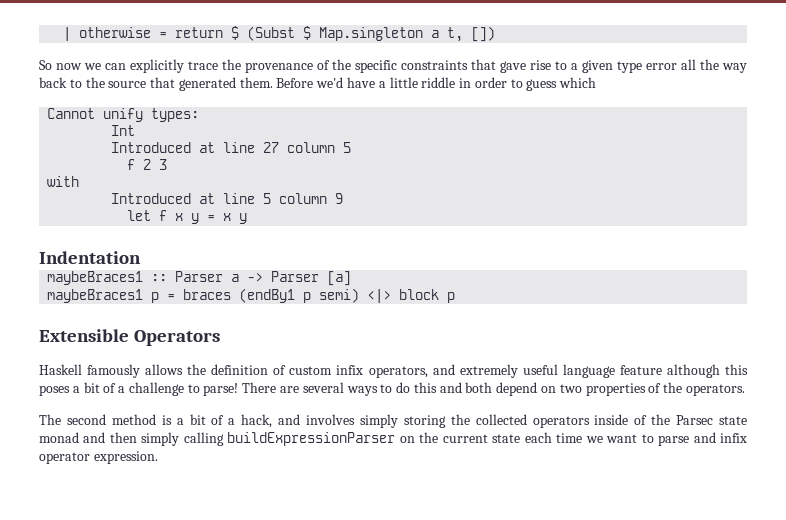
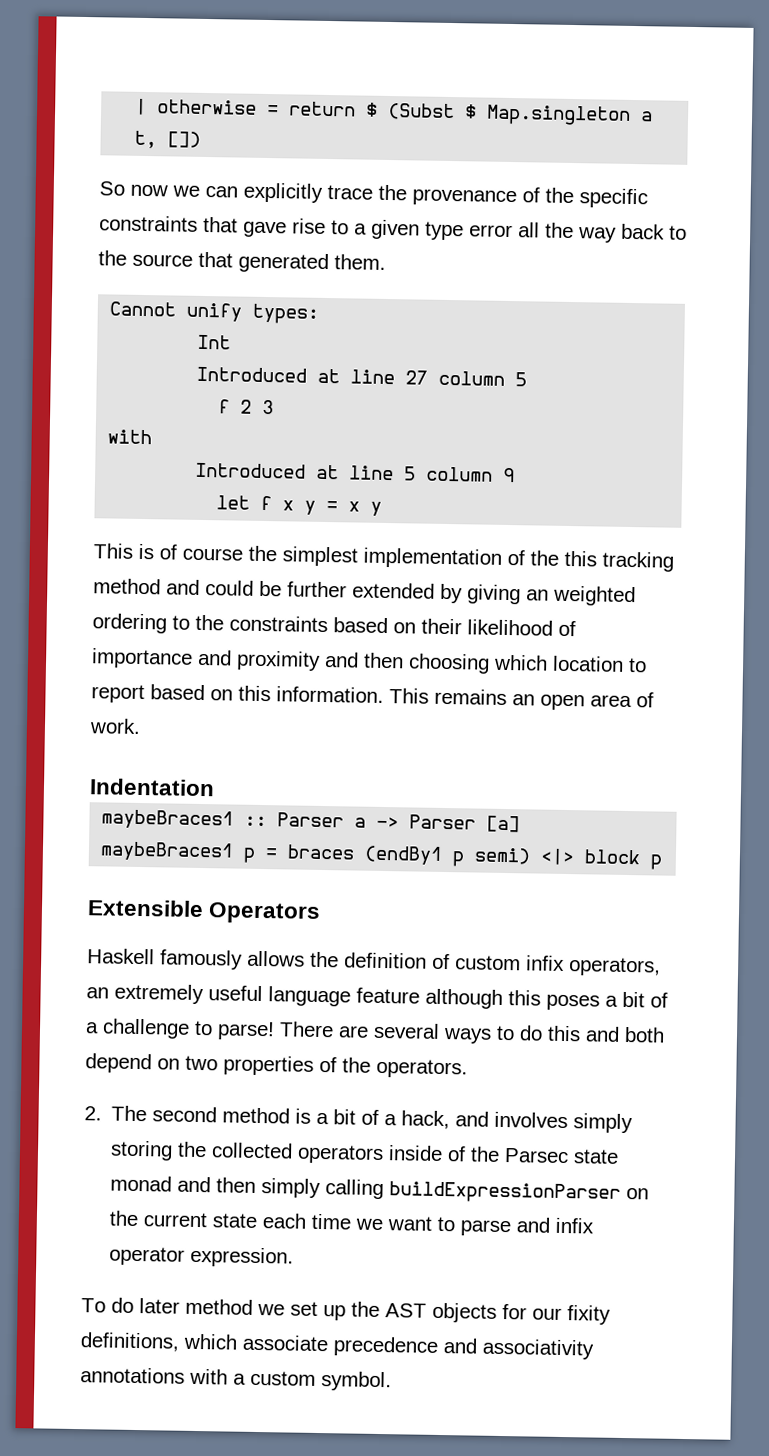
[276,77,597,91] Before we'd have a little riddle in order to guess which -> (386, 262) none
(248, 218) none -> [93,543,674,572] [93,578,636,607] [92,613,576,637] [91,648,647,674] [91,684,654,711] [89,718,141,734] // This is of course the simplest implementation of the this tracking method and could be further extended by giving an weighted ordering to the constraints based on their likelihood of importance and proximity and then choosing which location to report based on this information. This remains an open area of work.
[432,364,455,375] and -> [86,987,109,999] an
(745, 390) none -> [84,1106,102,1121] 2.
(158, 457) none -> [81,1297,611,1325] [80,1332,594,1360] [80,1367,392,1392] // To do later method we set up the AST objects for our fixity definitions, which associate precedence and associativity annotations with a custom symbol.

